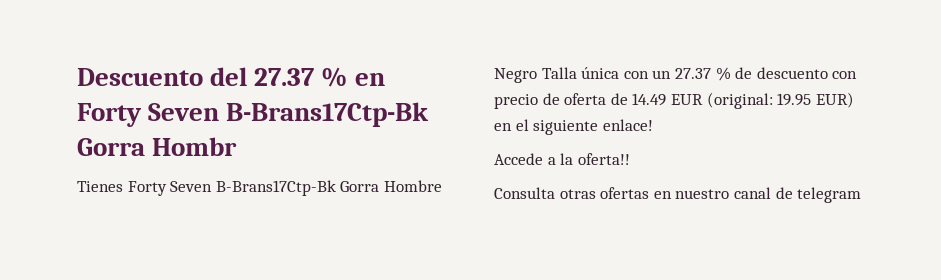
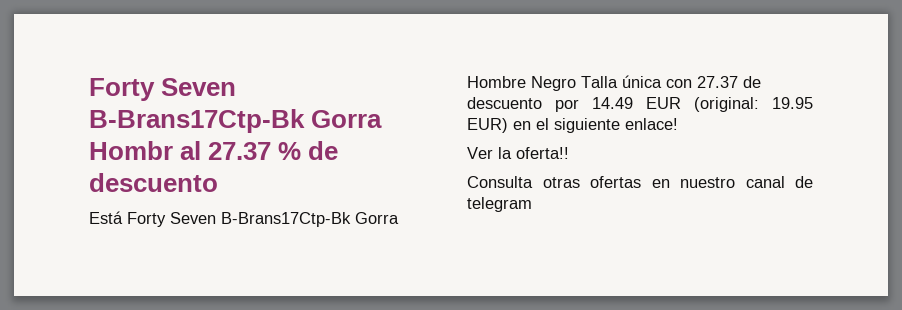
[77,67,385,87] Descuento del 27.37 % en -> (89, 89) none
[77,181,123,192] // Tienes -> [180,141,339,160] [89,173,218,192] [89,211,123,224] al 27.37 % de descuento // Está
[652,67,858,81] [494,93,628,109] un 27.37 % de descuento con precio de oferta de -> [697,76,761,88] [467,97,579,112] 27.37 de descuento por
[494,153,556,165] Accede a -> [467,147,493,159] Ver

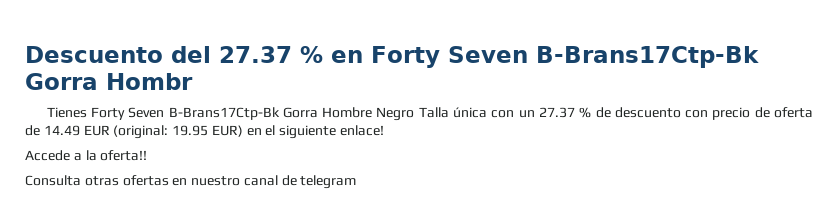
(89, 89) none -> [25,46,363,63] Descuento del 27.37 % en
[180,141,339,160] [89,173,218,192] [89,211,123,224] al 27.37 % de descuento // Está -> [46,107,87,118] // Tienes
[697,76,761,88] [467,97,579,112] 27.37 de descuento por -> [518,107,813,120] [25,125,40,136] un 27.37 % de descuento con precio de oferta de
[467,147,493,159] Ver -> [25,150,82,161] Accede a

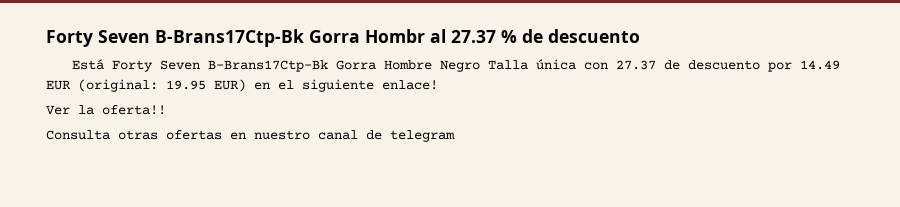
[25,46,363,63] Descuento del 27.37 % en -> (46, 38) none
[46,107,87,118] // Tienes -> [430,29,640,43] [72,59,105,70] al 27.37 % de descuento // Está
[518,107,813,120] [25,125,40,136] un 27.37 % de descuento con precio de oferta de -> [616,60,793,72] 27.37 de descuento por
[25,150,82,161] Accede a -> [46,105,70,115] Ver

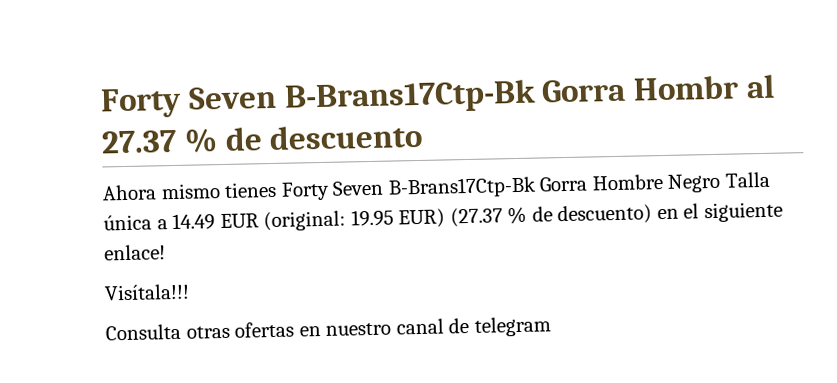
[72,59,105,70] Está -> [102,181,278,201] Ahora mismo tienes
[584,60,793,72] con 27.37 de descuento por -> [156,219,168,230] a
(246, 85) none -> [449,204,653,228] (27.37 % de descuento)
[46,105,166,115] Ver la oferta!! -> [104,283,190,301] Visítala!!!

